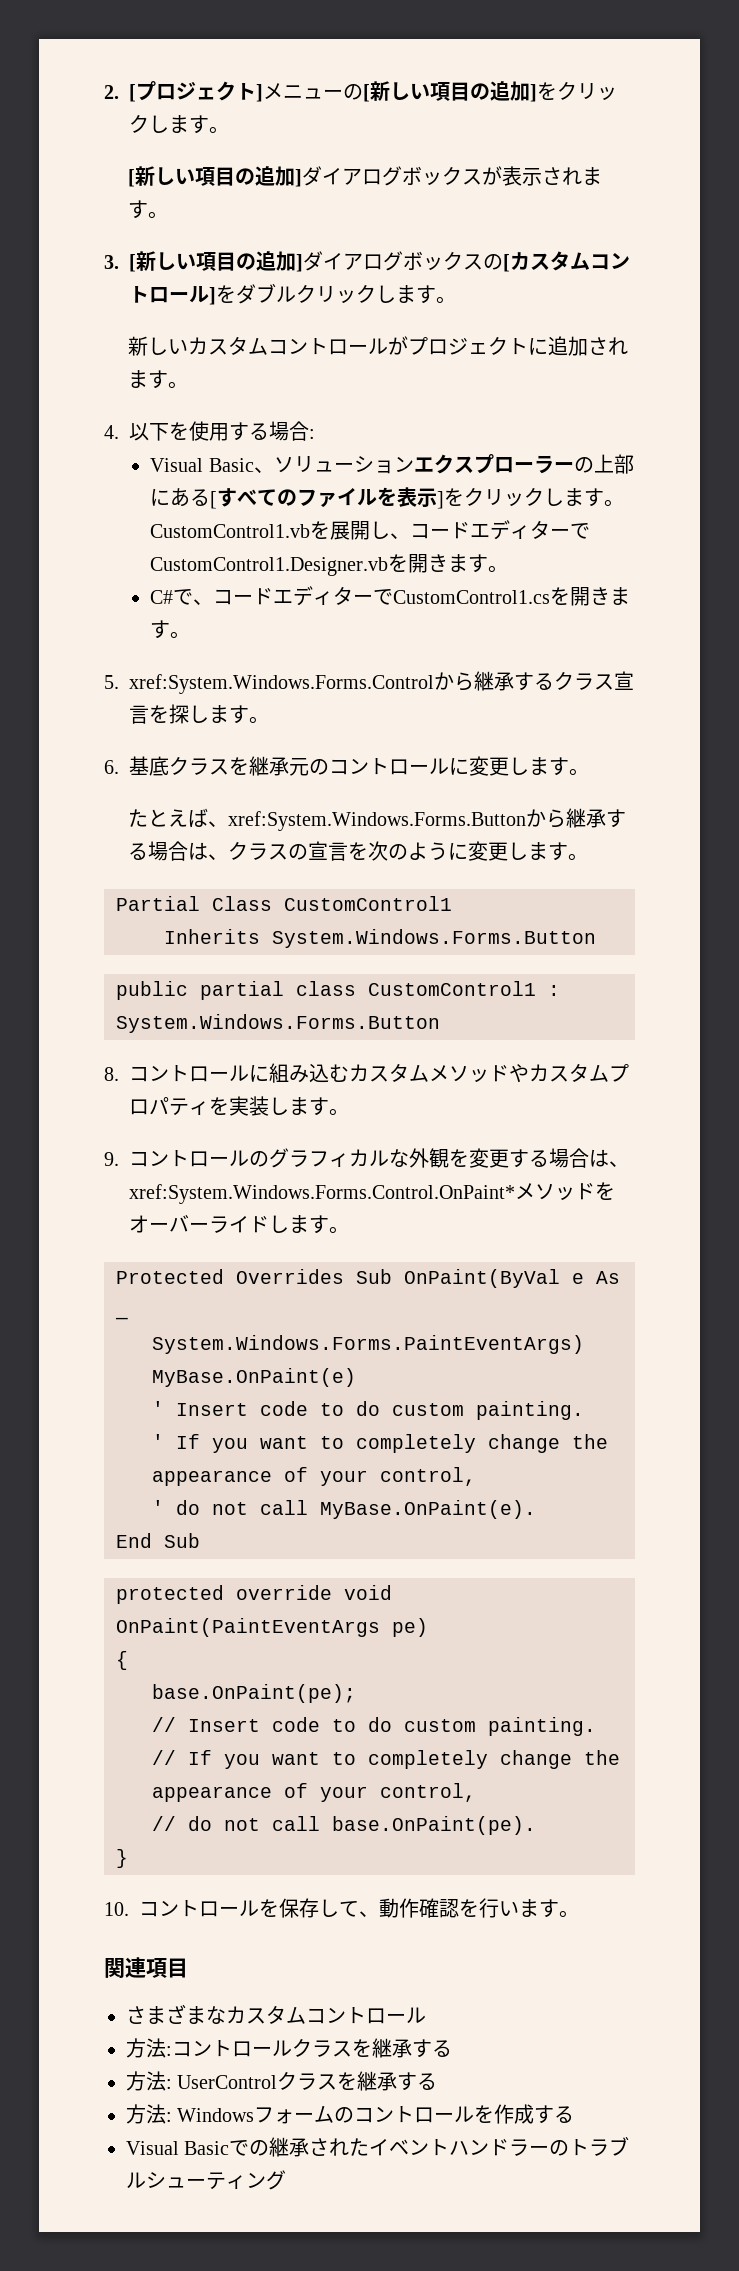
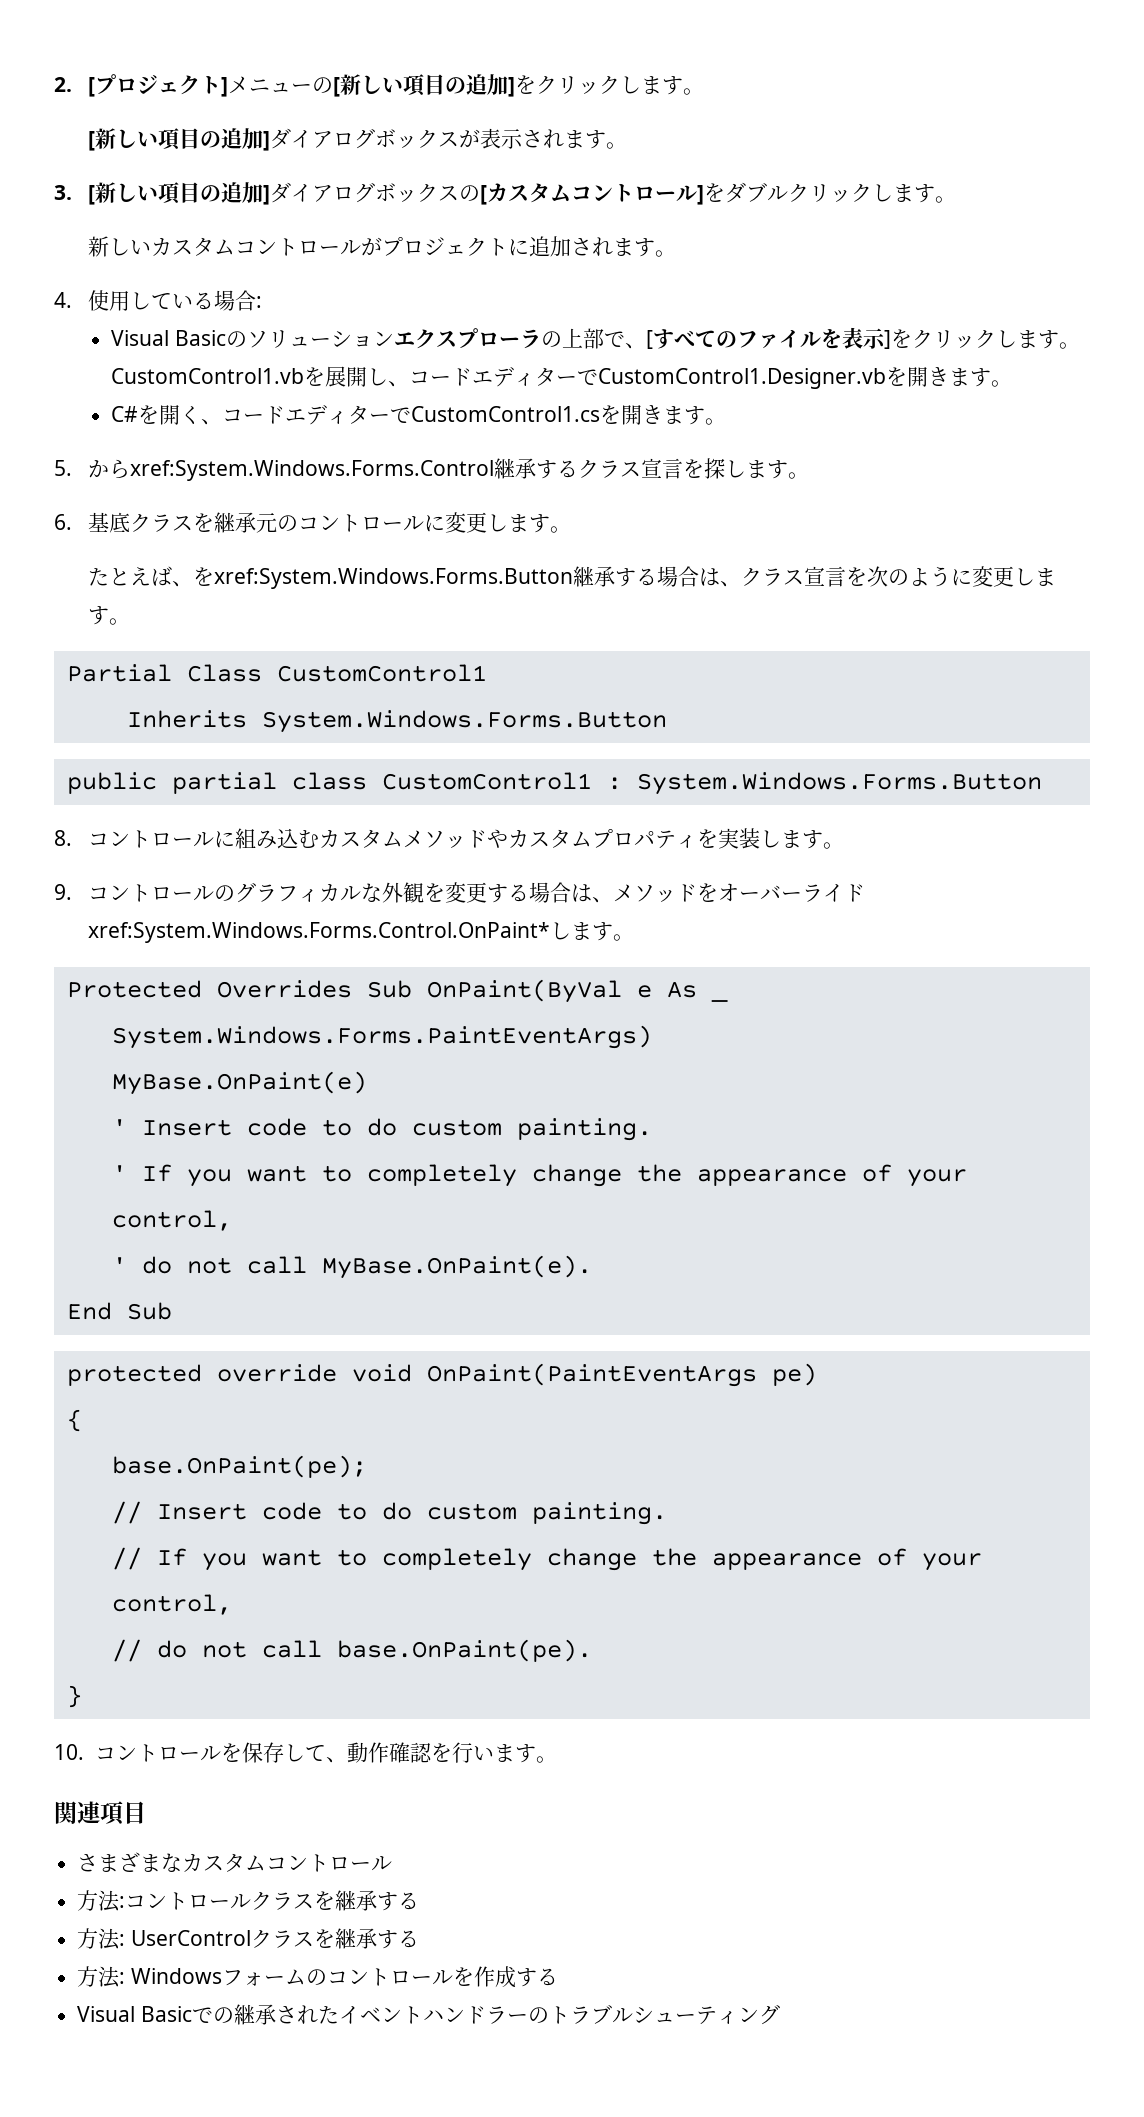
[129,421,249,441] 以下を使用す -> [88,290,194,311] 使用してい
[253,467,274,473] 、 -> [225,331,247,347] の
[553,454,634,474] [150,488,211,507] ーの上部にある -> [540,328,646,349] の上部で、
[173,589,194,605] で -> [138,405,202,425] を開く
[129,672,474,694] xref:System.Windows.Forms.Controlから -> [88,459,495,481] からxref:System.Windows.Forms.Control
[228,809,567,831] xref:System.Windows.Forms.Buttonから -> [193,567,574,589] をxref:System.Windows.Forms.Button
[288,844,309,860] の -> (805, 577) none
[129,1184,515,1204] xref:System.Windows.Forms.Control.OnPaint* -> (614, 900) none
(269, 1224) none -> [88,922,551,943] xref:System.Windows.Forms.Control.OnPaint*

